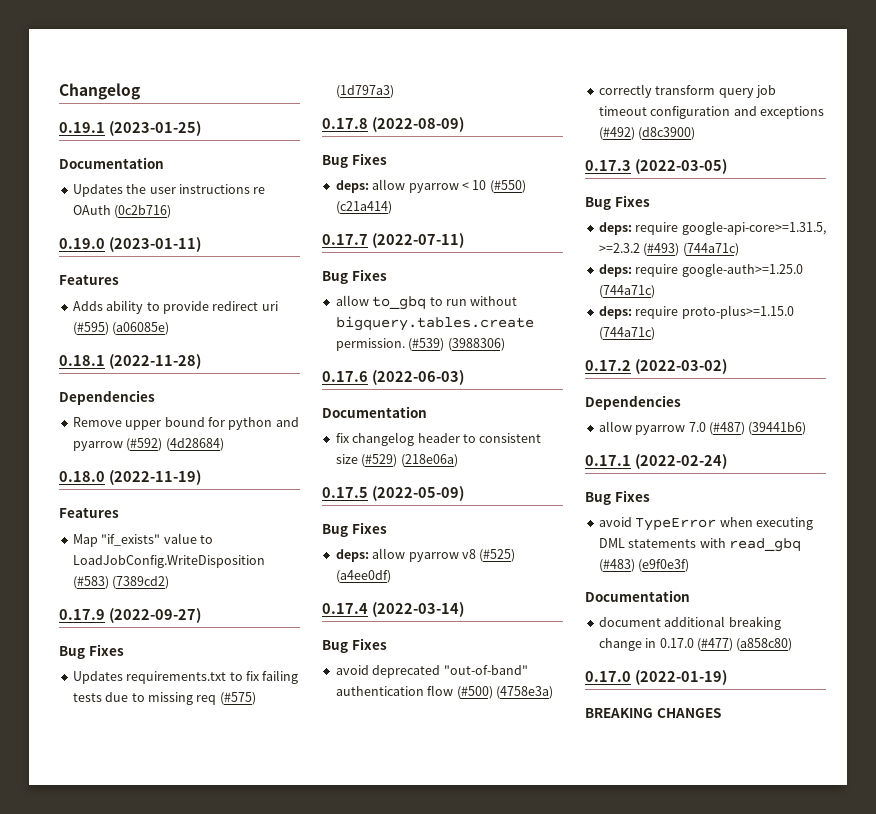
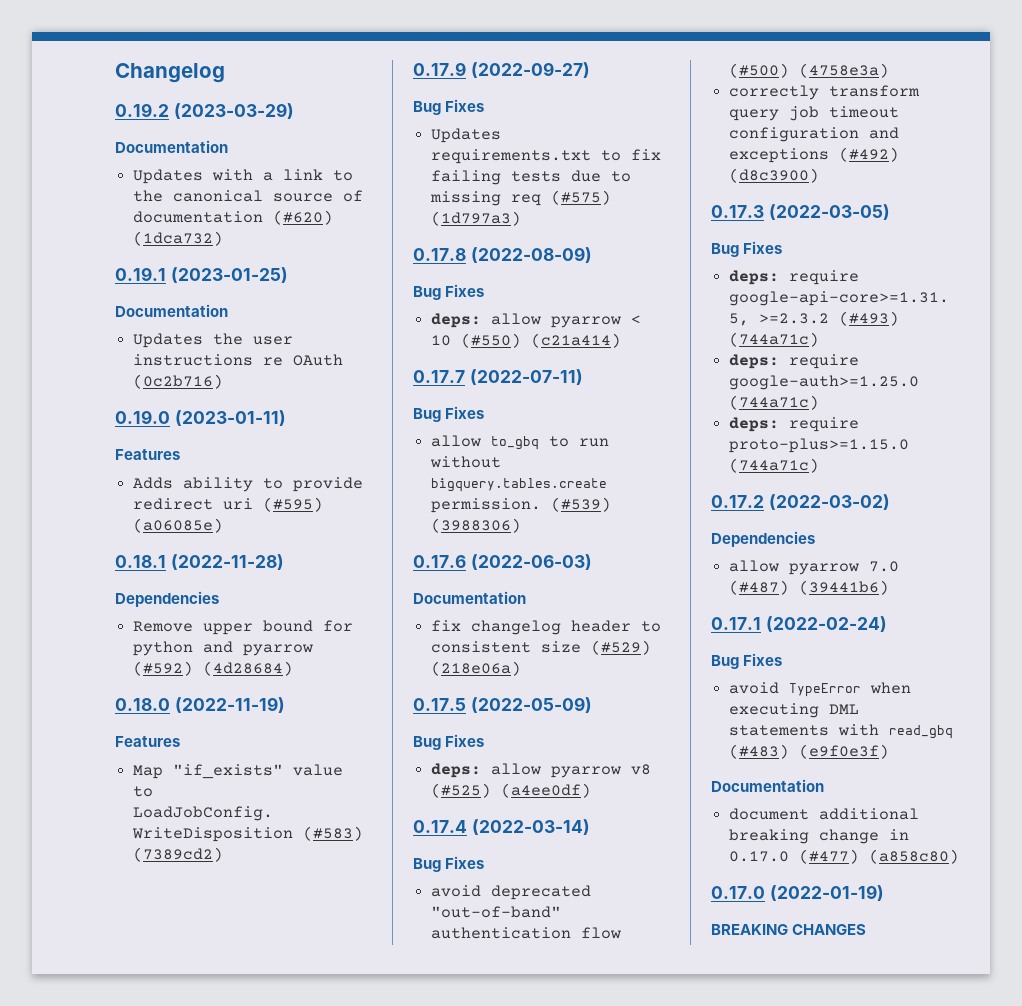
(140, 91) none -> [115,103,294,119] [115,140,228,153] [133,169,354,184] [133,190,364,202] [133,210,334,225] [133,231,224,246] // 0.19.2 (2023-03-29) // Documentation // Updates with a link to the canonical source of documentation (#620) (1dca732)

